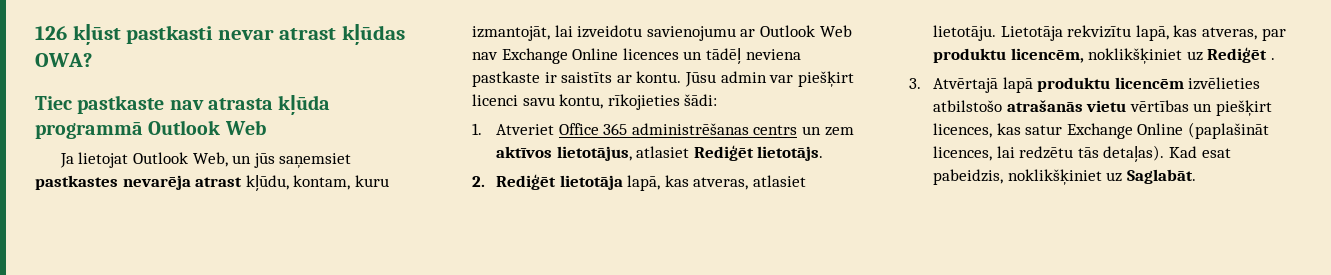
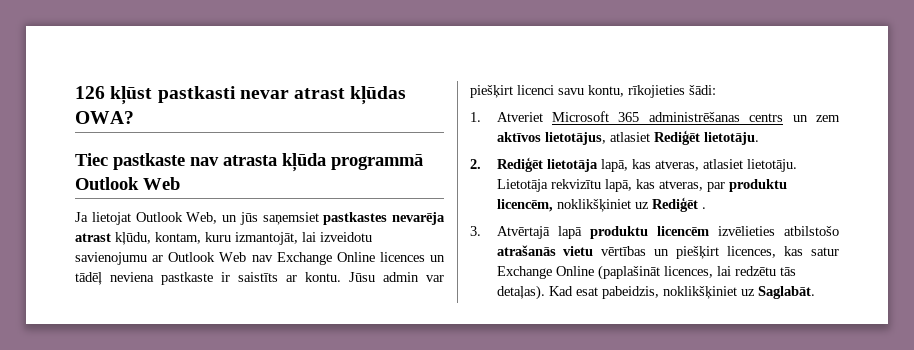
[558,123,599,135] Office -> [551,111,609,122] Microsoft
[757,146,824,161] lietotājs. -> [703,132,759,145] lietotāju.

